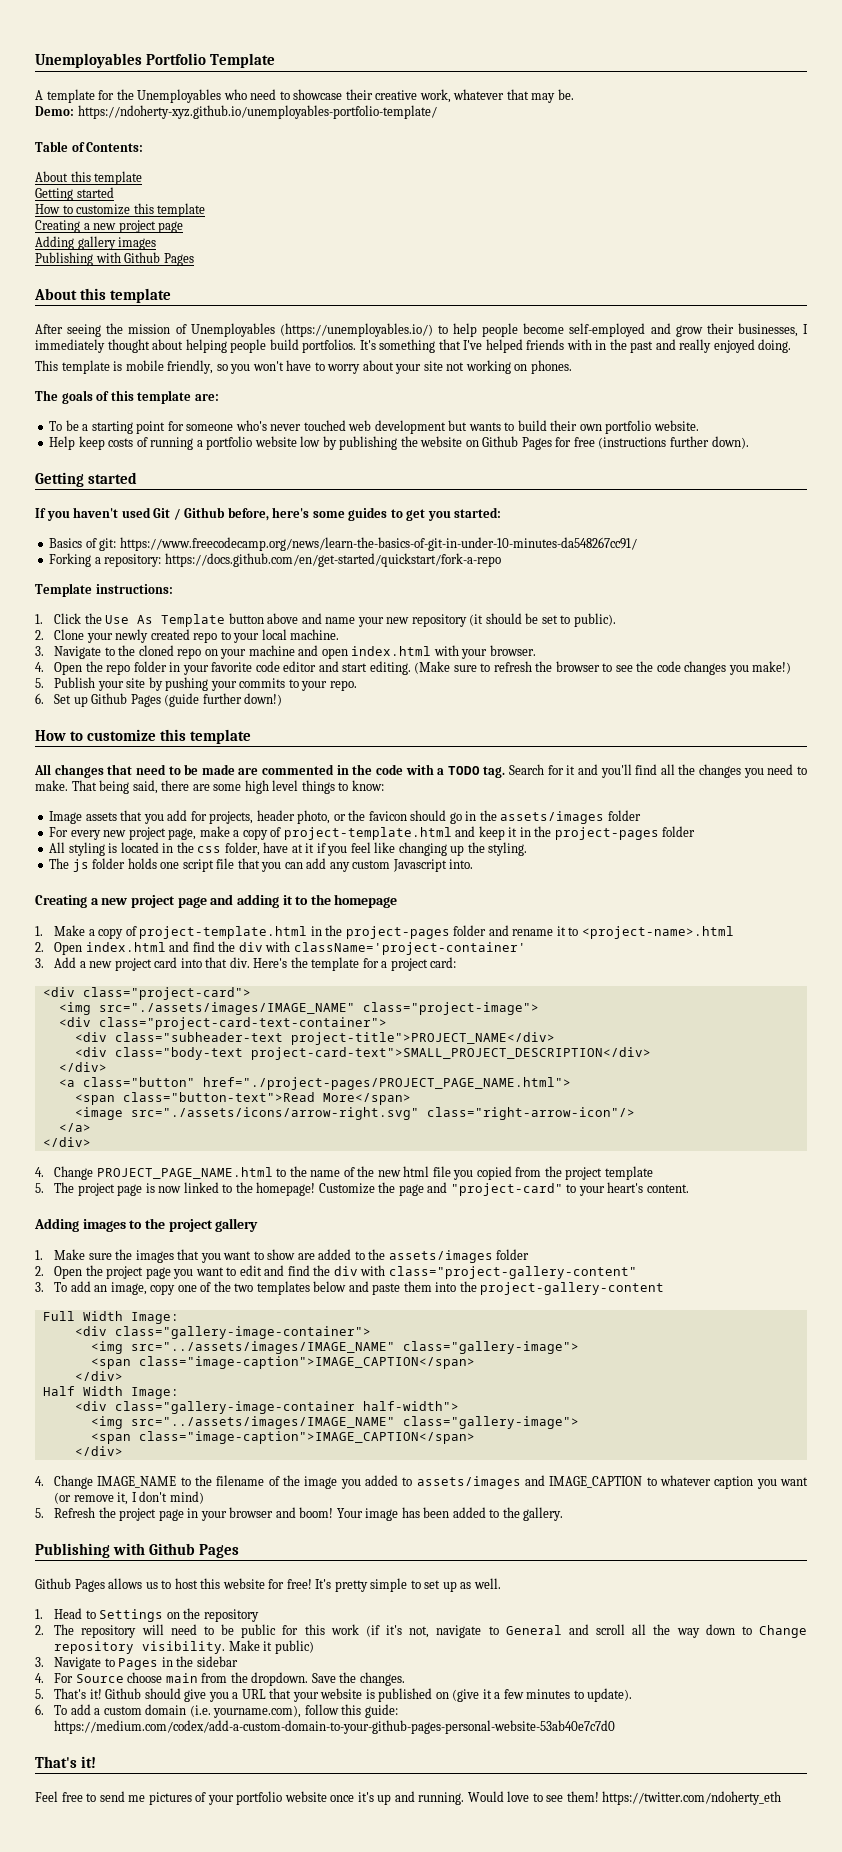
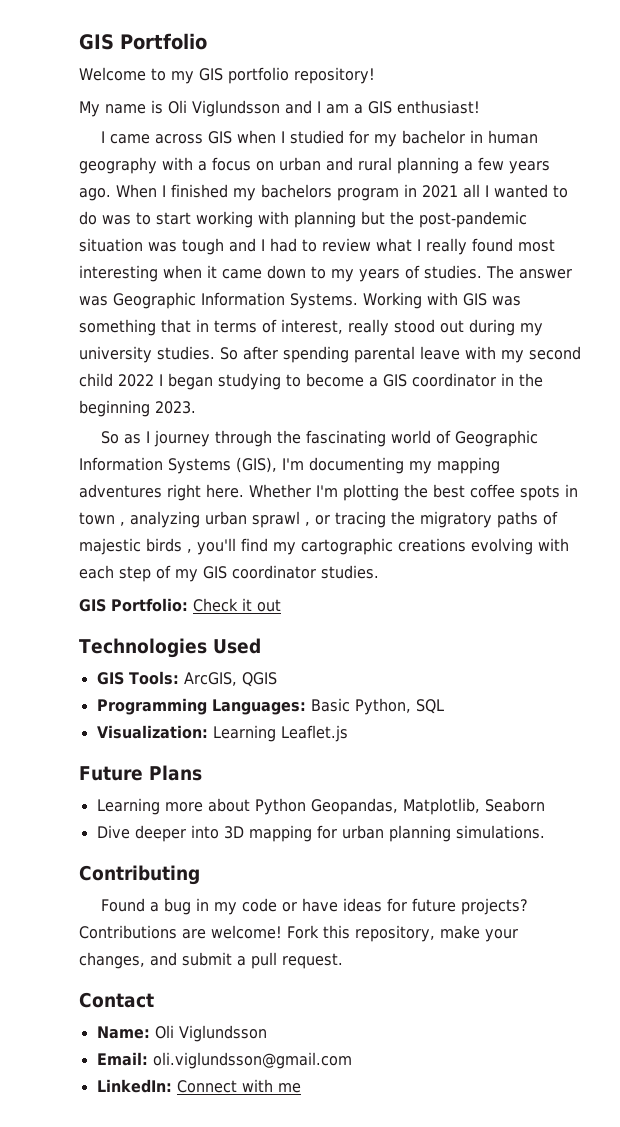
[35,53,142,68] Unemployables -> [79,34,114,50] GIS
[210,53,276,68] [35,89,574,103] [35,105,437,119] [35,141,144,152] [35,171,143,185] [35,187,114,201] [35,203,206,217] [35,220,184,233] [35,236,157,250] [35,252,194,266] [34,288,171,303] [35,323,808,337] [35,339,792,353] [35,360,572,374] [35,390,219,404] [49,420,699,434] [49,436,749,450] [35,472,137,487] [35,507,502,521] [49,537,637,551] [49,553,501,567] [35,583,173,597] [35,613,616,627] [35,629,340,643] [35,645,536,659] [35,661,792,675] [35,677,357,691] [35,693,283,707] [35,729,251,744] [34,764,808,778] [35,780,384,794] [49,810,641,824] [49,826,696,840] [49,842,528,856] [49,858,474,872] [35,894,398,908] [35,925,734,939] [35,941,526,955] [35,957,457,971] [42,987,251,1000] [58,1002,539,1015] [58,1017,387,1030] [74,1032,555,1045] [74,1047,651,1060] [58,1062,107,1072] [58,1077,571,1090] [74,1092,411,1105] [74,1107,635,1120] [58,1123,91,1132] [42,1137,91,1147] [35,1166,653,1180] [35,1182,689,1196] [34,1218,259,1232] [35,1249,530,1263] [35,1265,637,1279] [35,1281,665,1295] [42,1311,179,1324] [74,1326,371,1339] [90,1341,579,1354] [90,1356,475,1369] [74,1371,123,1381] [42,1386,179,1399] [74,1401,459,1414] [90,1416,579,1429] [90,1431,475,1444] [74,1446,123,1456] [35,1475,808,1489] [54,1491,204,1505] [35,1507,564,1521] [35,1543,239,1558] [35,1578,501,1592] [35,1608,259,1622] [35,1624,808,1638] [54,1640,314,1654] [35,1656,238,1670] [35,1672,405,1686] [35,1688,633,1702] [35,1704,398,1718] [54,1720,616,1734] [35,1756,96,1768] [35,1791,782,1805] Template // A template for the Unemployables who need to showcase their creative work, whatever that may be. // Demo: https://ndoherty-xyz.github.io/unemployables-portfolio-template/ // Table of Contents: // About this template // Getting started // How to customize this template // Creating a new project page // Adding gallery images // Publishing with Github Pages // About this template // After seeing the mission of Unemployables (https://unemployables.io/) to help people become self-employed and grow their businesses, I immediately thought about helping people build portfolios. It's something that I've helped friends with in the past and really enjoyed doing. // This template is mobile friendly, so you won't have to worry about your site not working on phones. // The goals of this template are: // To be a starting point for someone who's never touched web development but wants to build their own portfolio website. // Help keep costs of running a portfolio website low by publishing the website on Github Pages for free (instructions further down). // Getting started // If you haven't used Git / Github before, here's some guides to get you started: // Basics of git: https://www.freecodecamp.org/news/learn-the-basics-of-git-in-under-10-minutes-da548267cc91/ // Forking a repository: https://docs.github.com/en/get-started/quickstart/fork-a-repo // Template instructions: // 1. Click the Use As Template button above and name your new repository (it should be set to public). // 2. Clone your newly created repo to your local machine. // 3. Navigate to the cloned repo on your machine and open index.html with your browser. // 4. Open the repo folder in your favorite code editor and start editing. (Make sure to refresh the browser to see the code changes you make!) // 5. Publish your site by pushing your commits to your repo. // 6. Set up Github Pages (guide further down!) // How to customize this template // All changes that need to be made are commented in the code with a TODO tag. Search for it and you'll find all the changes you need to make. That being said, there are some high level things to know: // Image assets that you add for projects, header photo, or the favicon should go in the assets/images folder // For every new project page, make a copy of project-template.html and keep it in the project-pages folder // All styling is located in the css folder, have at it if you feel like changing up the styling. // The js folder holds one script file that you can add any custom Javascript into. // Creating a new project page and adding it to the homepage // 1. Make a copy of project-template.html in the project-pages folder and rename it to <project-name>.html // 2. Open index.html and find the div with className='project-container' // 3. Add a new project card into that div. Here's the template for a project card: // <div class="project-card"> // <img src="./assets/images/IMAGE_NAME" class="project-image"> // <div class="project-card-text-container"> // <div class="subheader-text project-title">PROJECT_NAME</div> // <div class="body-text project-card-text">SMALL_PROJECT_DESCRIPTION</div> // </div> // <a class="button" href="./project-pages/PROJECT_PAGE_NAME.html"> // <span class="button-text">Read More</span> // <image src="./assets/icons/arrow-right.svg" class="right-arrow-icon"/> // </a> // </div> // 4. Change PROJECT_PAGE_NAME.html to the name of the new html file you copied from the project template // 5. The project page is now linked to the homepage! Customize the page and "project-card" to your heart's content. // Adding images to the project gallery // 1. Make sure the images that you want to show are added to the assets/images folder // 2. Open the project page you want to edit and find the div with class="project-gallery-content" // 3. To add an image, copy one of the two templates below and paste them into the project-gallery-content // Full Width Image: // <div class="gallery-image-container"> // <img src="../assets/images/IMAGE_NAME" class="gallery-image"> // <span class="image-caption">IMAGE_CAPTION</span> // </div> // Half Width Image: // <div class="gallery-image-container half-width"> // <img src="../assets/images/IMAGE_NAME" class="gallery-image"> // <span class="image-caption">IMAGE_CAPTION</span> // </div> // 4. Change IMAGE_NAME to the filename of the image you added to assets/images and IMAGE_CAPTION to whatever caption you want (or remove it, I don't mind) // 5. Refresh the project page in your browser and boom! Your image has been added to the gallery. // Publishing with Github Pages // Github Pages allows us to host this website for free! It's pretty simple to set up as well. // 1. Head to Settings on the repository // 2. The repository will need to be public for this work (if it's not, navigate to General and scroll all the way down to Change repository visibility. Make it public) // 3. Navigate to Pages in the sidebar // 4. For Source choose main from the dropdown. Save the changes. // 5. That's it! Github should give you a URL that your website is published on (give it a few minutes to update). // 6. To add a custom domain (i.e. yourname.com), follow this guide: https://medium.com/codex/add-a-custom-domain-to-your-github-pages-personal-website-53ab40e7c7d0 // That's it! // Feel free to send me pictures of your portfolio website once it's up and running. Would love to see them! https://twitter.com/ndoherty_eth -> [79,67,375,84] [79,100,480,117] [100,130,538,147] [79,157,550,174] [79,184,568,201] [79,211,527,228] [79,238,555,255] [79,265,572,282] [79,292,521,309] [79,319,543,336] [79,346,581,363] [79,373,543,390] [79,400,196,417] [100,430,538,447] [79,457,500,474] [79,484,578,501] [79,511,558,528] [79,538,569,555] [79,565,379,582] [79,598,281,612] [79,638,261,658] [96,671,277,687] [96,698,444,715] [96,725,348,742] [79,765,202,781] [96,798,545,815] [96,825,545,842] [79,865,200,885] [100,898,528,915] [79,925,518,942] [79,952,343,969] [79,992,154,1008] [96,1025,267,1042] [96,1052,352,1069] [96,1079,301,1093] // Welcome to my GIS portfolio repository! // My name is Oli Viglundsson and I am a GIS enthusiast! // I came across GIS when I studied for my bachelor in human geography with a focus on urban and rural planning a few years ago. When I finished my bachelors program in 2021 all I wanted to do was to start working with planning but the post-pandemic situation was tough and I had to review what I really found most interesting when it came down to my years of studies. The answer was Geographic Information Systems. Working with GIS was something that in terms of interest, really stood out during my university studies. So after spending parental leave with my second child 2022 I began studying to become a GIS coordinator in the beginning 2023. // So as I journey through the fascinating world of Geographic Information Systems (GIS), I'm documenting my mapping adventures right here. Whether I'm plotting the best coffee spots in town , analyzing urban sprawl , or tracing the migratory paths of majestic birds , you'll find my cartographic creations evolving with each step of my GIS coordinator studies. // GIS Portfolio: Check it out // Technologies Used // GIS Tools: ArcGIS, QGIS // Programming Languages: Basic Python, SQL // Visualization: Learning Leaflet.js // Future Plans // Learning more about Python Geopandas, Matplotlib, Seaborn // Dive deeper into 3D mapping for urban planning simulations. // Contributing // Found a bug in my code or have ideas for future projects? Contributions are welcome! Fork this repository, make your changes, and submit a pull request. // Contact // Name: Oli Viglundsson // Email: oli.viglundsson@gmail.com // LinkedIn: Connect with me

